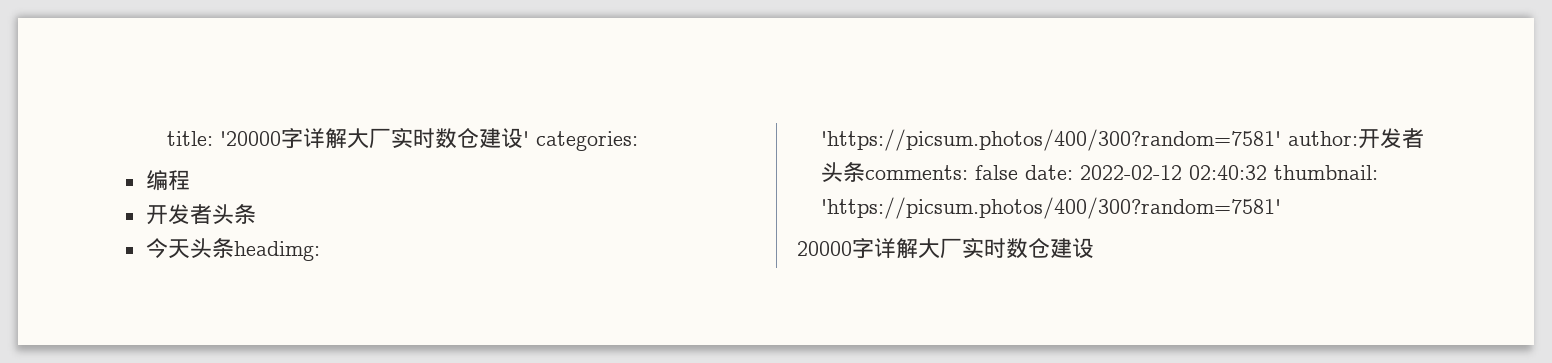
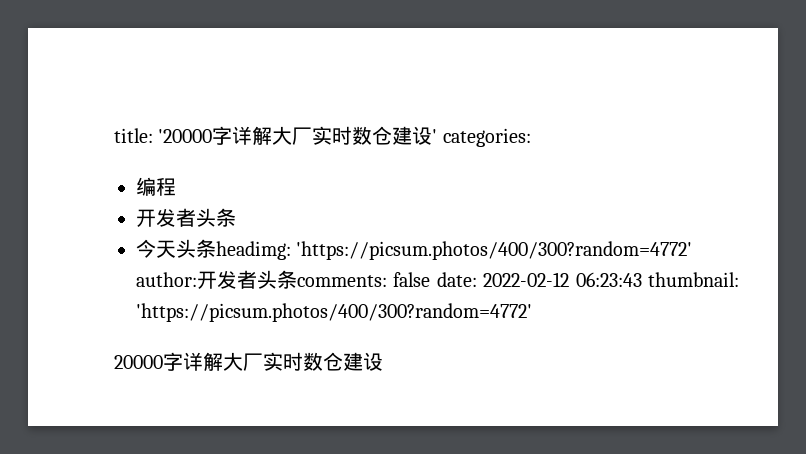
[820,129,1281,151] 'https://picsum.photos/400/300?random=7581' -> [296,241,693,260] 'https://picsum.photos/400/300?random=4772'
[1188,165,1378,180] [820,197,1281,219] 02:40:32 thumbnail: 'https://picsum.photos/400/300?random=7581' -> [575,272,739,287] [136,303,532,322] 06:23:43 thumbnail: 'https://picsum.photos/400/300?random=4772'

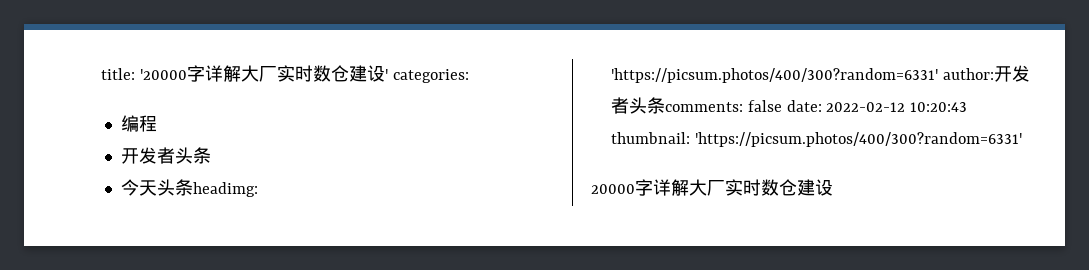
[296,241,693,260] 'https://picsum.photos/400/300?random=4772' -> [610,68,938,83] 'https://picsum.photos/400/300?random=6331'
[575,272,739,287] [136,303,532,322] 06:23:43 thumbnail: 'https://picsum.photos/400/300?random=4772' -> [910,102,968,112] [610,132,1022,147] 10:20:43 thumbnail: 'https://picsum.photos/400/300?random=6331'

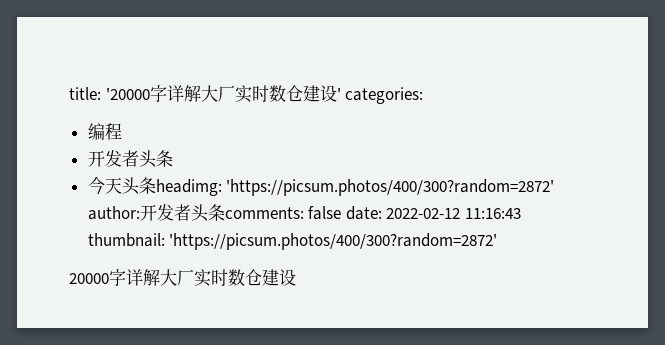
[610,68,938,83] 'https://picsum.photos/400/300?random=6331' -> [226,179,555,196] 'https://picsum.photos/400/300?random=2872'
[910,102,968,112] [610,132,1022,147] 10:20:43 thumbnail: 'https://picsum.photos/400/300?random=6331' -> [465,208,522,219] [87,233,498,250] 11:16:43 thumbnail: 'https://picsum.photos/400/300?random=2872'

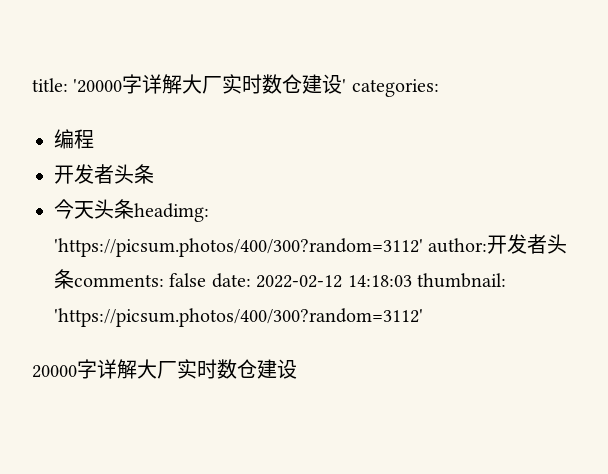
[226,179,555,196] 'https://picsum.photos/400/300?random=2872' -> [54,238,423,257] 'https://picsum.photos/400/300?random=3112'
[465,208,522,219] [87,233,498,250] 11:16:43 thumbnail: 'https://picsum.photos/400/300?random=2872' -> [347,273,506,288] [54,308,423,327] 14:18:03 thumbnail: 'https://picsum.photos/400/300?random=3112'

